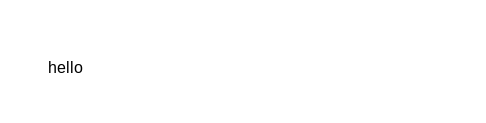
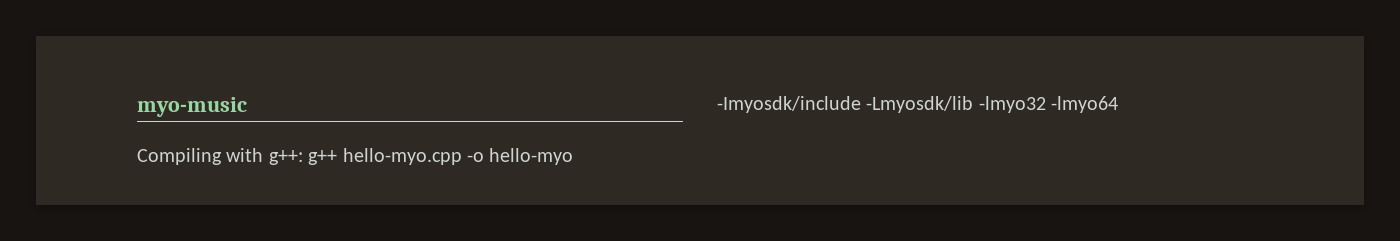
[48,61,83,73] hello -> [137,97,247,117] [137,148,574,165] [717,96,1119,113] myo-music // Compiling with g++: g++ hello-myo.cpp -o hello-myo -Imyosdk/include -Lmyosdk/lib -lmyo32 -lmyo64

